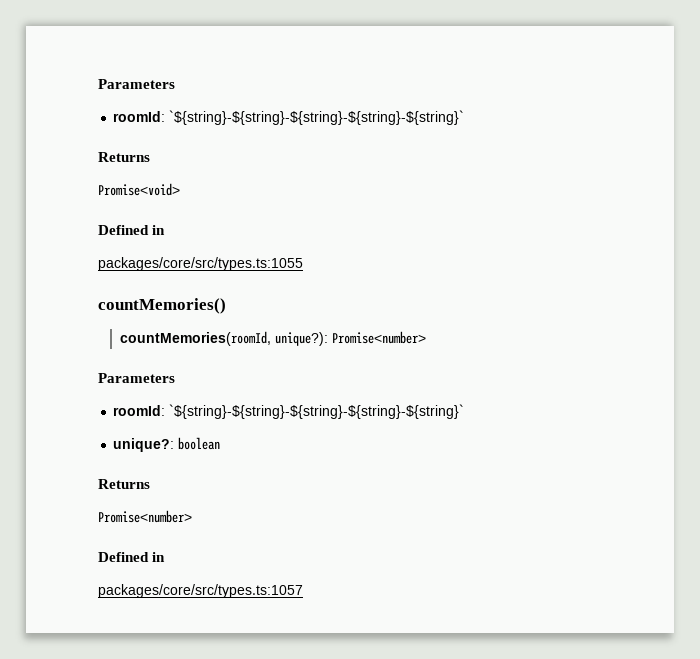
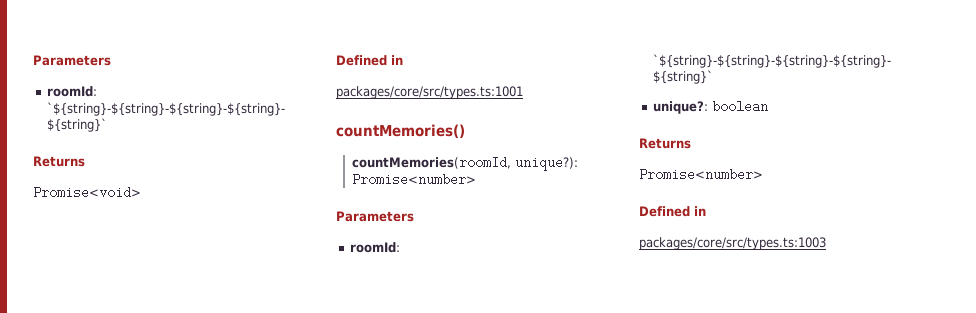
[98,257,303,271] packages/core/src/types.ts:1055 -> [336,86,523,99] packages/core/src/types.ts:1001
[98,584,303,598] packages/core/src/types.ts:1057 -> [639,237,826,250] packages/core/src/types.ts:1003

